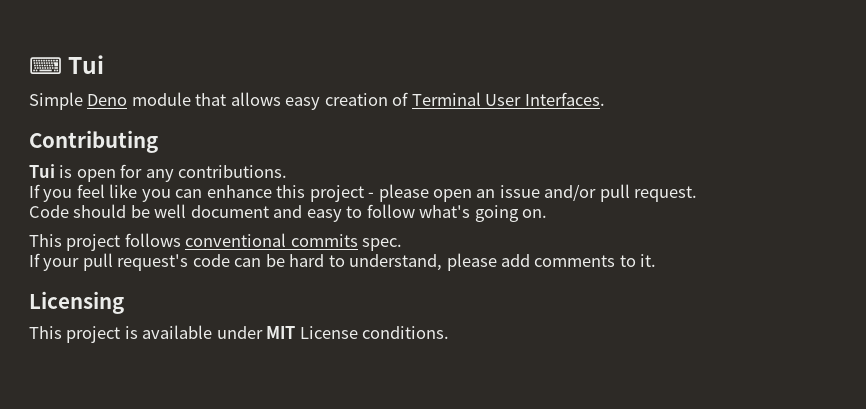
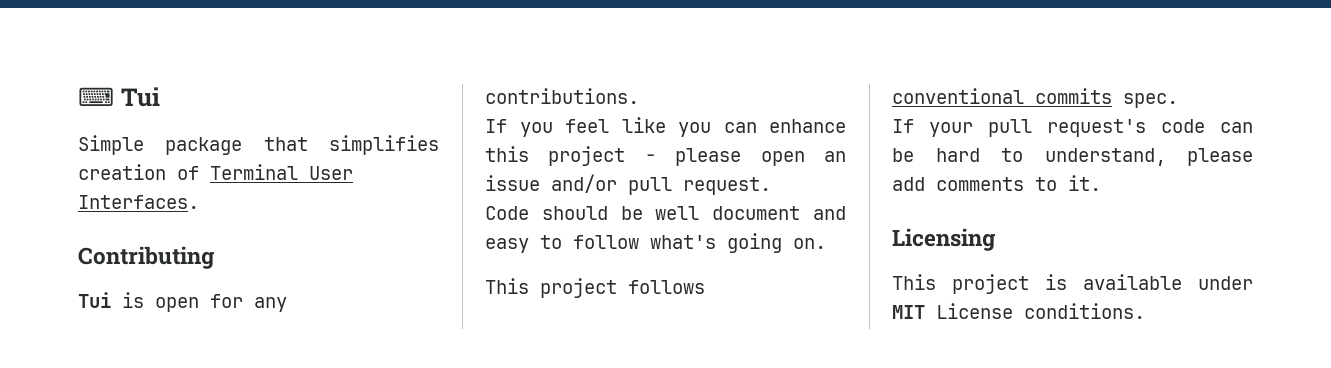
[87,92,321,110] Deno module that allows easy -> [165,135,439,155] package that simplifies

